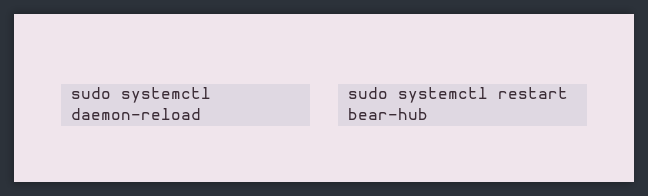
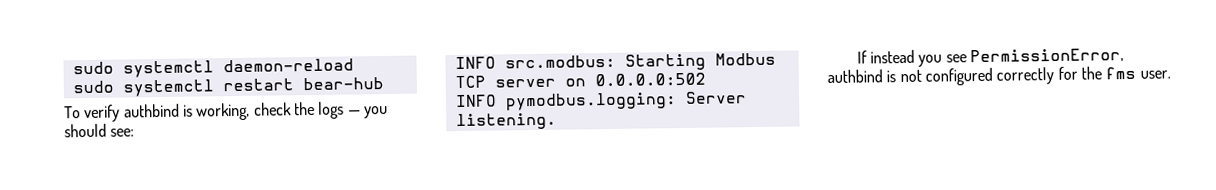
(428, 114) none -> [64,101,388,123] [64,123,135,138] [454,52,776,71] [454,72,706,89] [454,91,747,111] [455,112,557,131] [856,48,1125,67] [827,66,1171,86] // To verify authbind is working, check the logs — you should see: // INFO src.modbus: Starting Modbus TCP server on 0.0.0.0:502 // INFO pymodbus.logging: Server listening. // If instead you see PermissionError, authbind is not configured correctly for the fms user.

